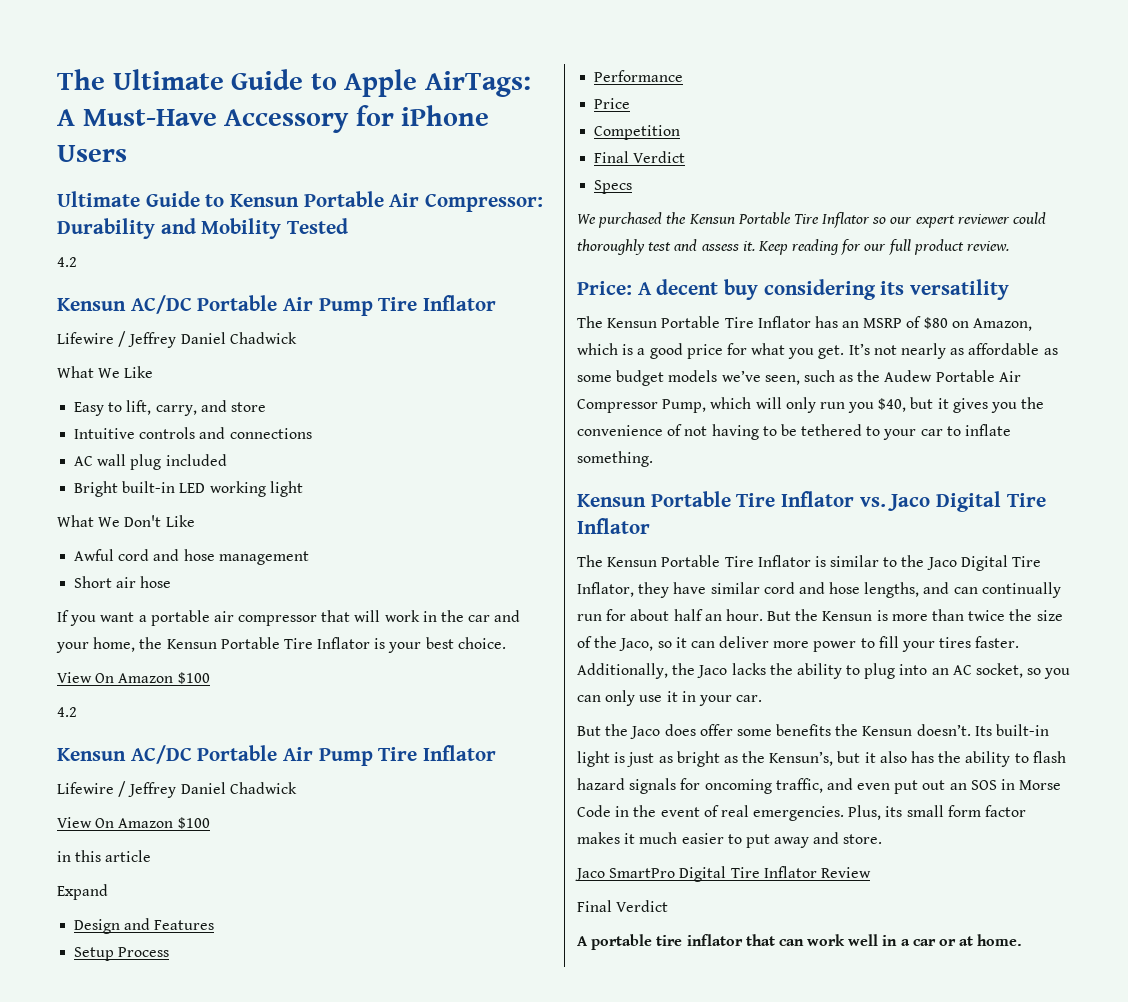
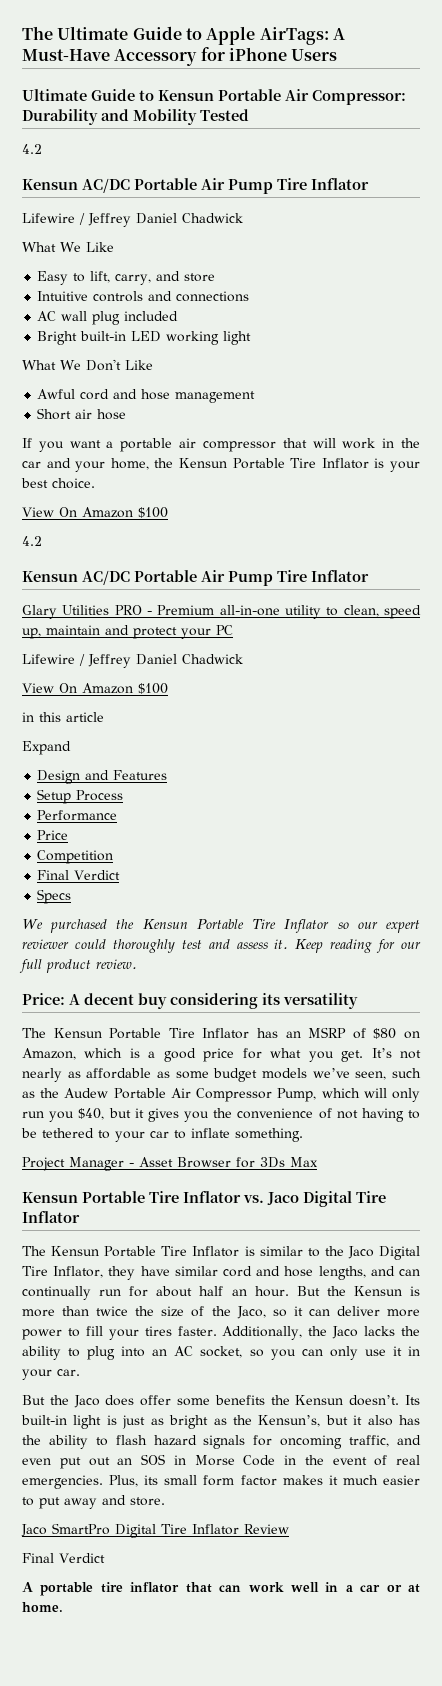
(497, 753) none -> [22,605,421,619] [22,625,233,639] // Glary Utilities PRO - Premium all-in-one utility to clean, speed up, maintain and protect your PC
(653, 459) none -> [22,1157,318,1171] // Project Manager - Asset Browser for 3Ds Max

